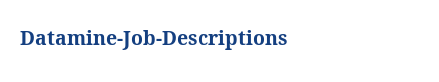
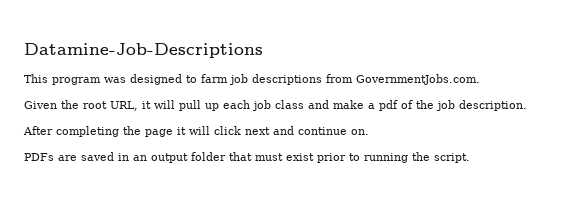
(288, 40) none -> [24,74,480,85] [24,100,527,111] [23,126,369,137] [24,152,470,163] // This program was designed to farm job descriptions from GovernmentJobs.com. // Given the root URL, it will pull up each job class and make a pdf of the job description. // After completing the page it will click next and continue on. // PDFs are saved in an output folder that must exist prior to running the script.

